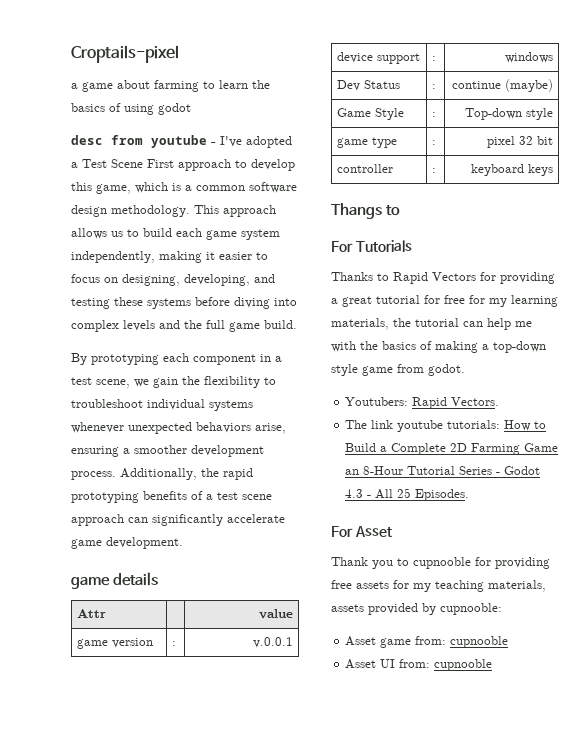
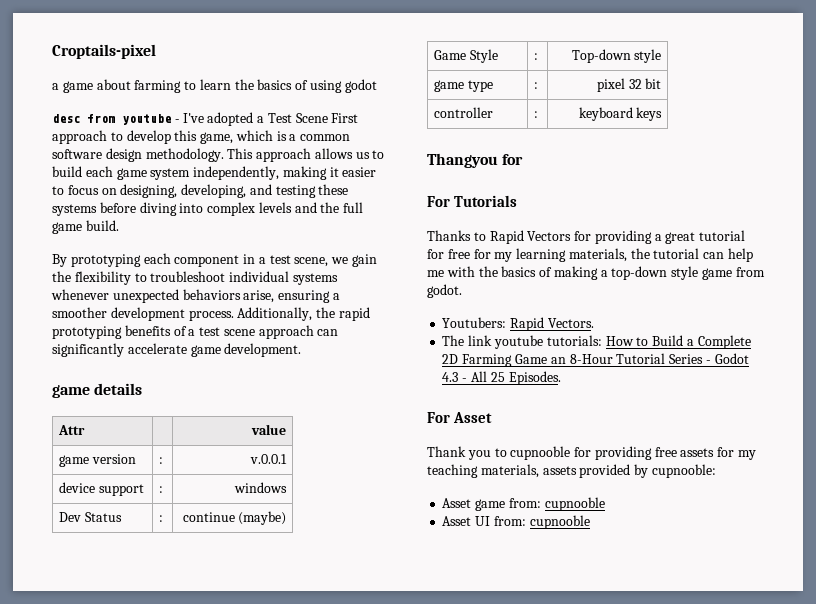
[331,203,400,219] Thangs to -> [427,153,524,168] Thangyou for

